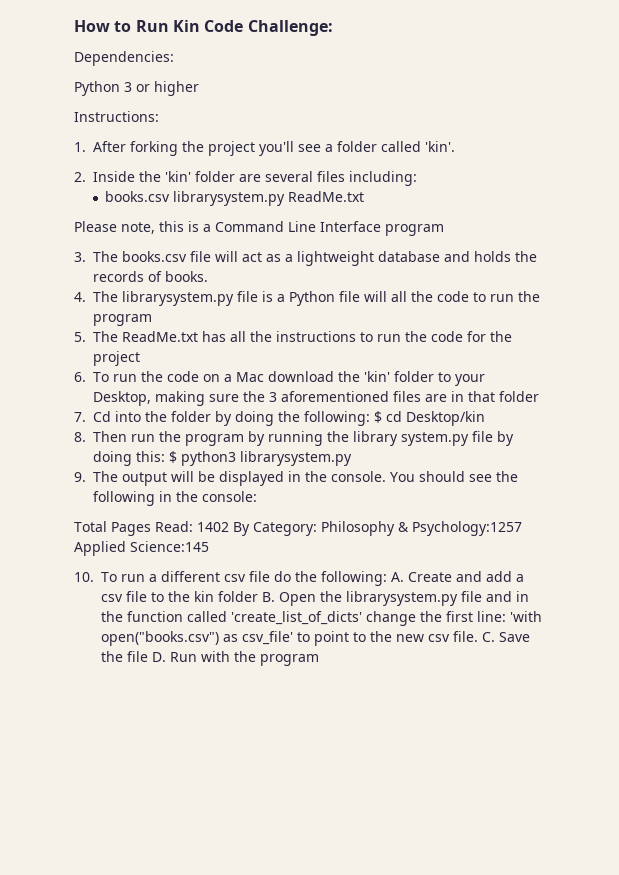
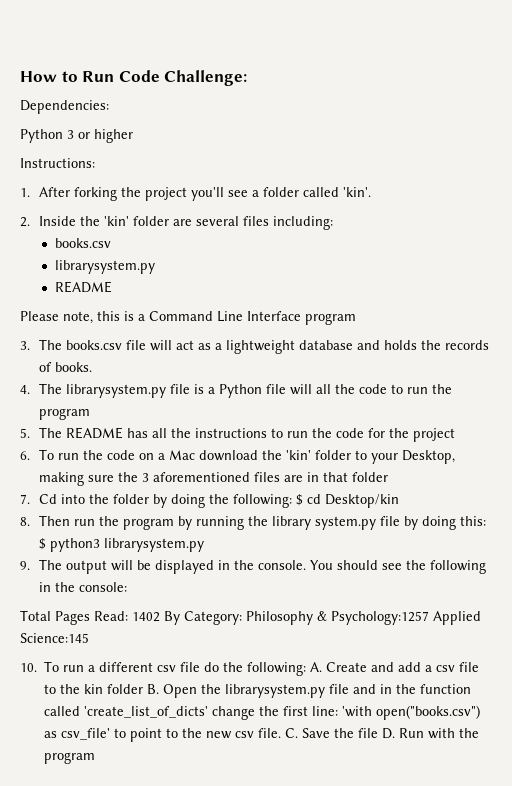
[172,20,200,32] Kin -> (115, 76) none
[173,191,365,206] librarysystem.py ReadMe.txt -> [54,260,155,274] [54,281,112,293] // librarysystem.py // README
[122,331,198,342] ReadMe.txt -> [65,427,123,439] README

